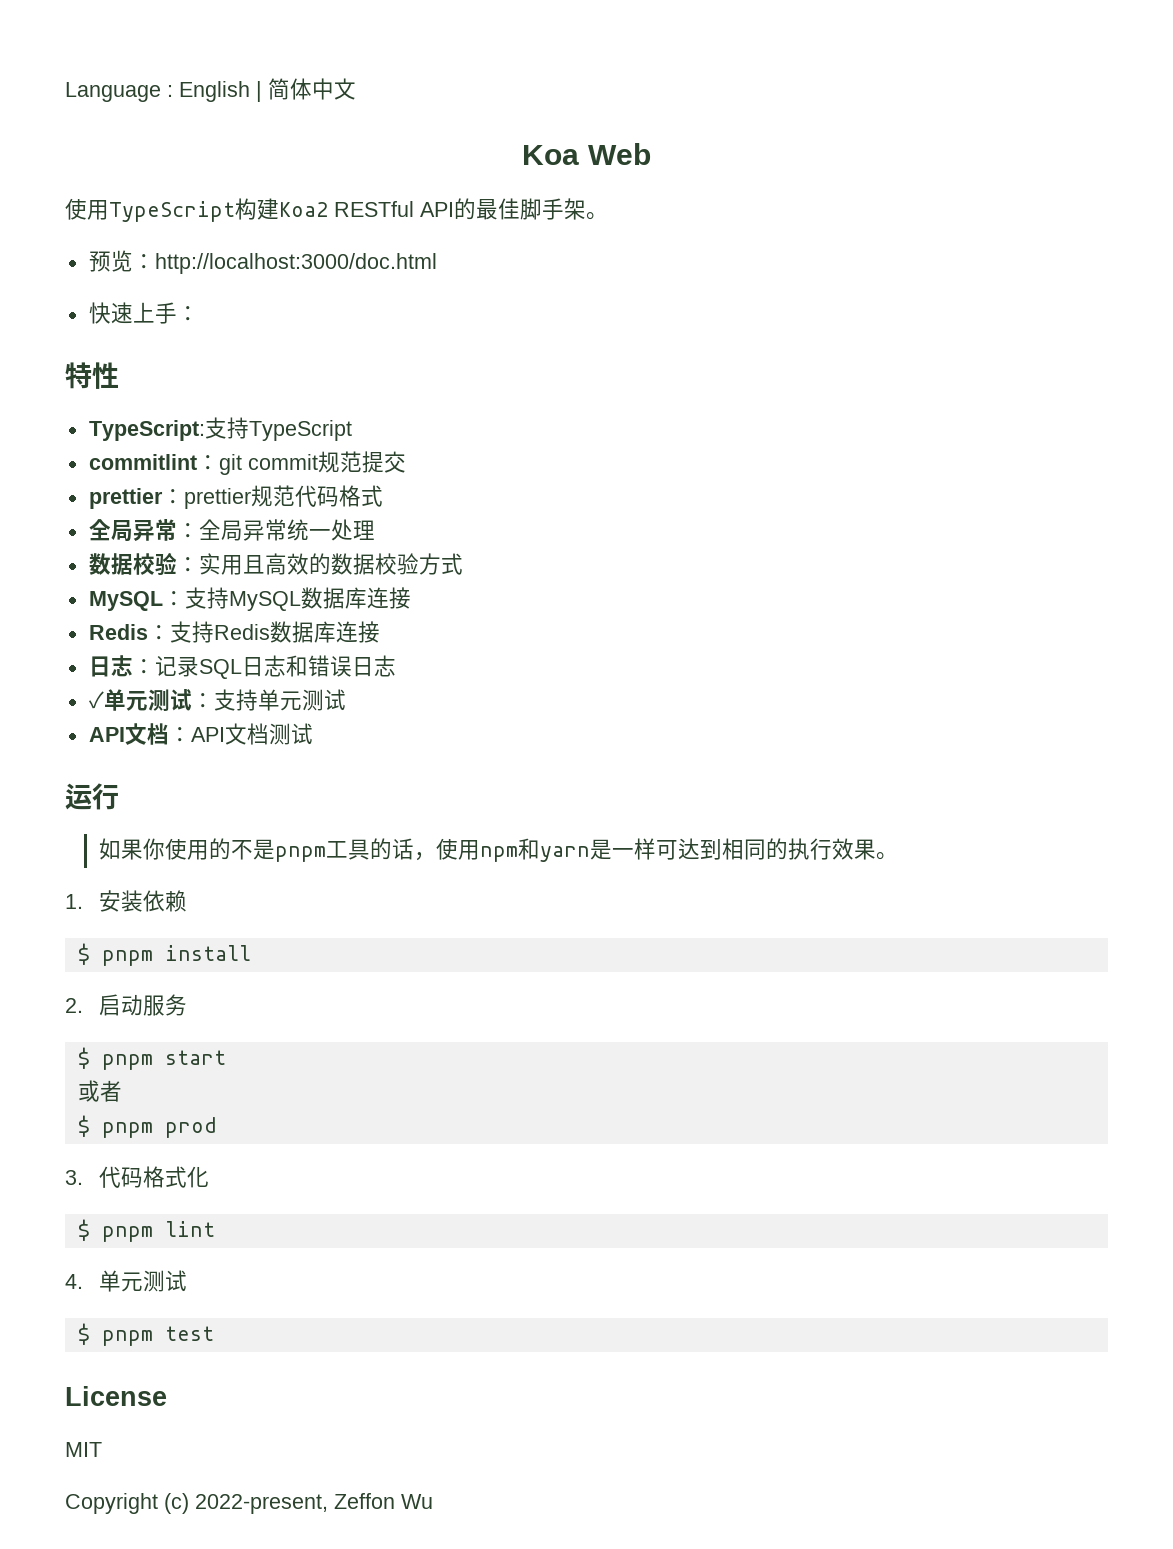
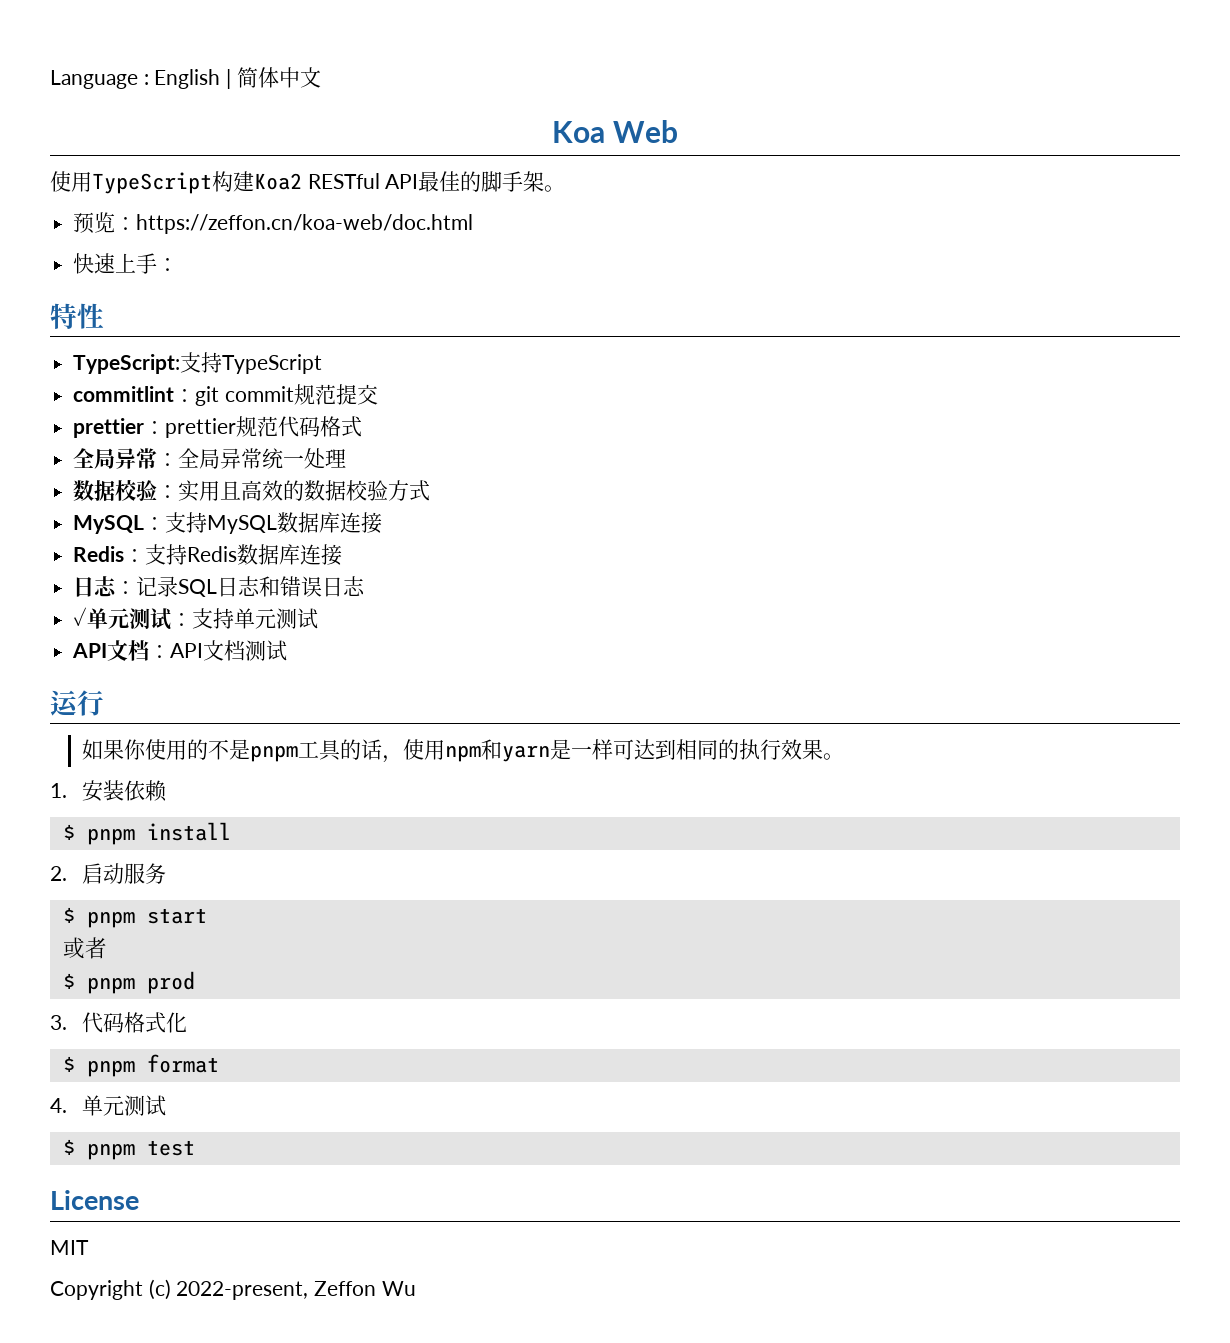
[454,198,520,220] 的最佳 -> [418,171,482,192] 最佳的
[154,253,437,274] http://localhost:3000/doc.html -> [136,214,474,234] https://zeffon.cn/koa-web/doc.html
[164,1221,215,1237] lint -> [146,1054,219,1073] format

